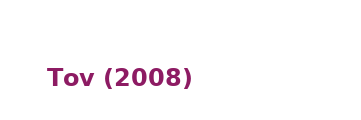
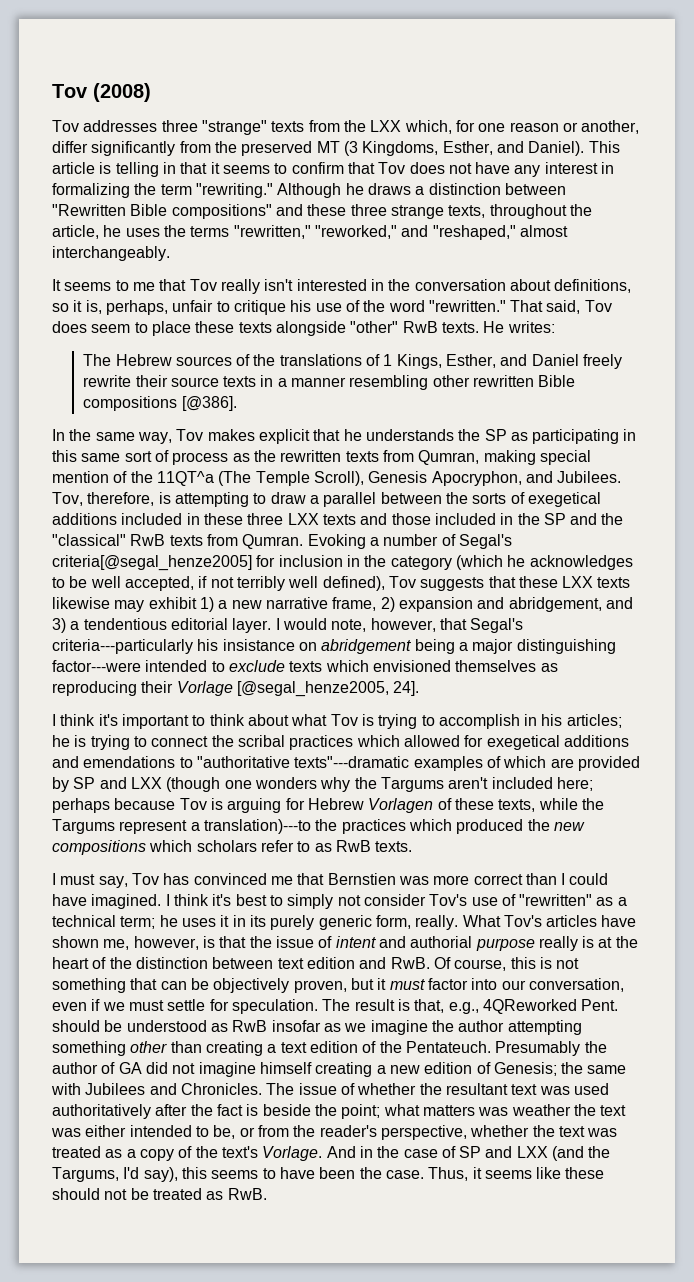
(193, 78) none -> [52,120,640,135] [52,141,620,156] [52,162,615,177] [52,183,566,198] [52,204,592,219] [52,225,568,240] [52,246,170,261] [52,279,632,294] [52,300,612,315] [52,321,555,336] [83,354,623,369] [83,375,576,390] [83,396,237,411] [52,429,637,444] [52,450,591,465] [52,471,622,486] [52,492,601,507] [52,513,624,525] [52,534,512,549] [52,555,633,571] [52,576,631,591] [52,597,633,612] [52,618,524,633] [52,639,616,654] [52,660,558,672] [52,681,420,697] [52,714,622,729] [52,735,629,750] [52,756,640,771] [52,777,593,792] [52,798,604,813] [52,819,585,834] [52,840,413,855] [52,873,609,888] [52,894,627,909] [52,915,637,930] [52,936,638,951] [52,957,580,971] [52,978,624,993] [52,999,619,1014] [52,1020,582,1035] [52,1041,607,1056] [52,1062,627,1077] [51,1083,609,1095] [52,1104,627,1119] [51,1125,618,1140] [52,1146,611,1161] [52,1167,605,1182] [52,1188,267,1200] // Tov addresses three "strange" texts from the LXX which, for one reason or another, differ significantly from the preserved MT (3 Kingdoms, Esther, and Daniel). This article is telling in that it seems to confirm that Tov does not have any interest in formalizing the term "rewriting." Although he draws a distinction between "Rewritten Bible compositions" and these three strange texts, throughout the article, he uses the terms "rewritten," "reworked," and "reshaped," almost interchangeably. // It seems to me that Tov really isn't interested in the conversation about definitions, so it is, perhaps, unfair to critique his use of the word "rewritten." That said, Tov does seem to place these texts alongside "other" RwB texts. He writes: // The Hebrew sources of the translations of 1 Kings, Esther, and Daniel freely rewrite their source texts in a manner resembling other rewritten Bible compositions [@386]. // In the same way, Tov makes explicit that he understands the SP as participating in this same sort of process as the rewritten texts from Qumran, making special mention of the 11QT^a (The Temple Scroll), Genesis Apocryphon, and Jubilees. Tov, therefore, is attempting to draw a parallel between the sorts of exegetical additions included in these three LXX texts and those included in the SP and the "classical" RwB texts from Qumran. Evoking a number of Segal's criteria[@segal_henze2005] for inclusion in the category (which he acknowledges to be well accepted, if not terribly well defined), Tov suggests that these LXX texts likewise may exhibit 1) a new narrative frame, 2) expansion and abridgement, and 3) a tendentious editorial layer. I would note, however, that Segal's criteria---particularly his insistance on abridgement being a major distinguishing factor---were intended to exclude texts which envisioned themselves as reproducing their Vorlage [@segal_henze2005, 24]. // I think it's important to think about what Tov is trying to accomplish in his articles; he is trying to connect the scribal practices which allowed for exegetical additions and emendations to "authoritative texts"---dramatic examples of which are provided by SP and LXX (though one wonders why the Targums aren't included here; perhaps because Tov is arguing for Hebrew Vorlagen of these texts, while the Targums represent a translation)---to the practices which produced the new compositions which scholars refer to as RwB texts. // I must say, Tov has convinced me that Bernstien was more correct than I could have imagined. I think it's best to simply not consider Tov's use of "rewritten" as a technical term; he uses it in its purely generic form, really. What Tov's articles have shown me, however, is that the issue of intent and authorial purpose really is at the heart of the distinction between text edition and RwB. Of course, this is not something that can be objectively proven, but it must factor into our conversation, even if we must settle for speculation. The result is that, e.g., 4QReworked Pent. should be understood as RwB insofar as we imagine the author attempting something other than creating a text edition of the Pentateuch. Presumably the author of GA did not imagine himself creating a new edition of Genesis; the same with Jubilees and Chronicles. The issue of whether the resultant text was used authoritatively after the fact is beside the point; what matters was weather the text was either intended to be, or from the reader's perspective, whether the text was treated as a copy of the text's Vorlage. And in the case of SP and LXX (and the Targums, I'd say), this seems to have been the case. Thus, it seems like these should not be treated as RwB.

